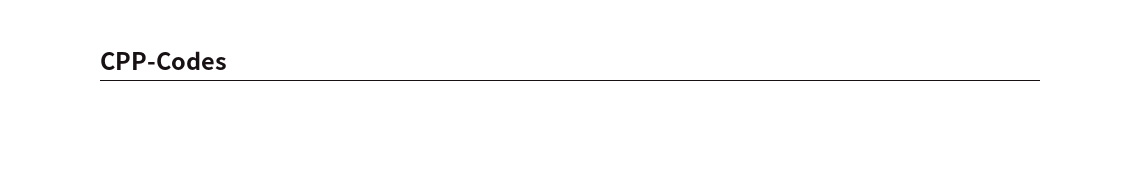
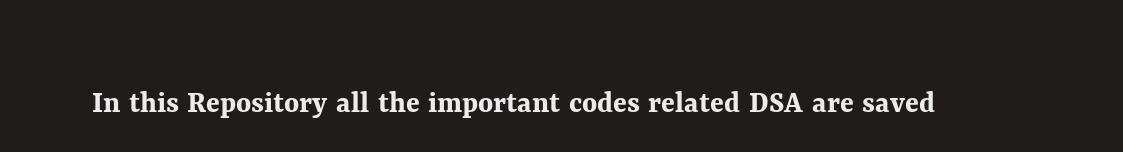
[100,51,227,70] CPP-Codes -> [92,91,936,118] In this Repository all the important codes related DSA are saved

